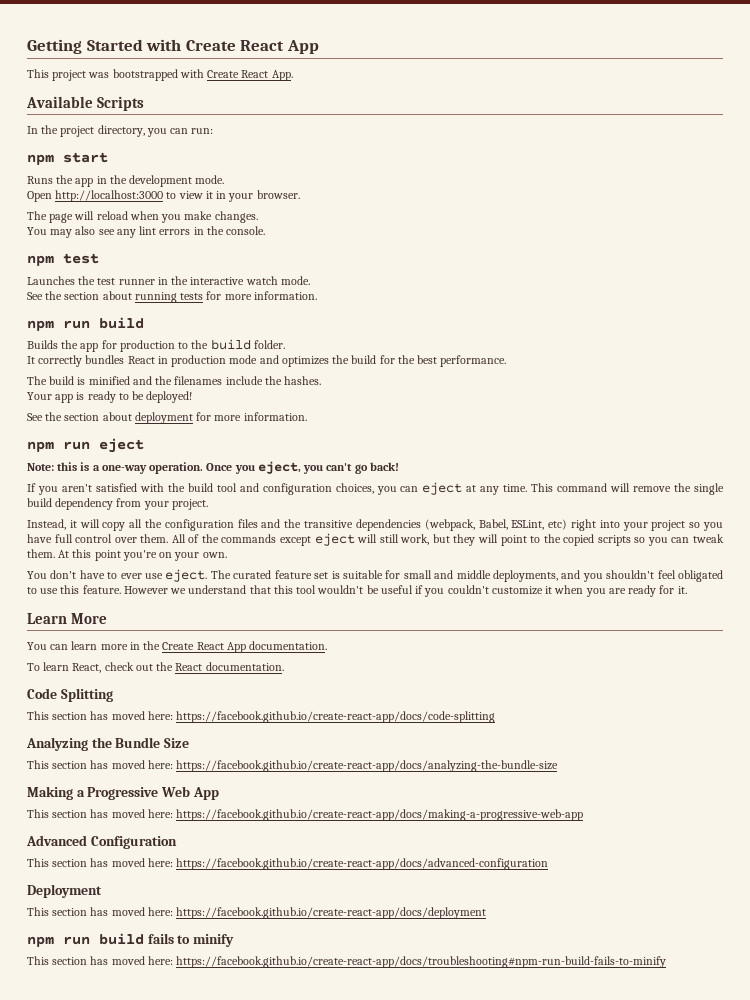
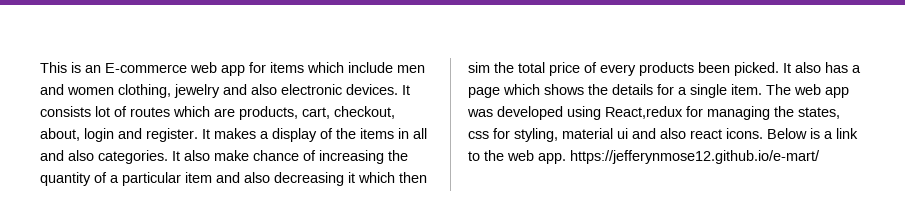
[27,39,319,54] [27,69,293,81] [26,96,145,111] [27,125,214,137] [27,152,108,165] [27,175,225,187] [27,190,300,202] [27,211,258,223] [27,226,266,238] [27,253,99,266] [27,276,310,285] [27,291,317,303] [27,317,144,331] [27,339,285,352] [27,355,507,367] [27,376,322,385] [27,391,193,403] [27,412,307,424] [27,438,144,453] [27,461,399,474] [27,482,724,495] [27,498,208,510] [27,519,724,531] [27,533,724,546] [27,549,227,561] [27,569,723,582] [27,585,687,597] [27,613,108,624] [27,641,328,653] [27,662,284,673] [27,688,113,702] [27,711,496,723] [26,737,189,751] [27,760,559,772] [27,786,219,800] [27,809,584,821] [26,835,177,849] [27,858,549,870] [27,884,102,898] [27,907,487,919] [27,933,234,947] [27,956,667,968] Getting Started with Create React App // This project was bootstrapped with Create React App. // Available Scripts // In the project directory, you can run: // npm start // Runs the app in the development mode. // Open http://localhost:3000 to view it in your browser. // The page will reload when you make changes. // You may also see any lint errors in the console. // npm test // Launches the test runner in the interactive watch mode. // See the section about running tests for more information. // npm run build // Builds the app for production to the build folder. // It correctly bundles React in production mode and optimizes the build for the best performance. // The build is minified and the filenames include the hashes. // Your app is ready to be deployed! // See the section about deployment for more information. // npm run eject // Note: this is a one-way operation. Once you eject, you can't go back! // If you aren't satisfied with the build tool and configuration choices, you can eject at any time. This command will remove the single build dependency from your project. // Instead, it will copy all the configuration files and the transitive dependencies (webpack, Babel, ESLint, etc) right into your project so you have full control over them. All of the commands except eject will still work, but they will point to the copied scripts so you can tweak them. At this point you're on your own. // You don't have to ever use eject. The curated feature set is suitable for small and middle deployments, and you shouldn't feel obligated to use this feature. However we understand that this tool wouldn't be useful if you couldn't customize it when you are ready for it. // Learn More // You can learn more in the Create React App documentation. // To learn React, check out the React documentation. // Code Splitting // This section has moved here: https://facebook.github.io/create-react-app/docs/code-splitting // Analyzing the Bundle Size // This section has moved here: https://facebook.github.io/create-react-app/docs/analyzing-the-bundle-size // Making a Progressive Web App // This section has moved here: https://facebook.github.io/create-react-app/docs/making-a-progressive-web-app // Advanced Configuration // This section has moved here: https://facebook.github.io/create-react-app/docs/advanced-configuration // Deployment // This section has moved here: https://facebook.github.io/create-react-app/docs/deployment // npm run build fails to minify // This section has moved here: https://facebook.github.io/create-react-app/docs/troubleshooting#npm-run-build-fails-to-minify -> [40,62,425,76] [40,84,410,98] [40,106,395,120] [40,128,427,142] [40,150,408,164] [40,172,427,186] [468,62,861,76] [468,84,849,98] [467,106,840,120] [468,128,858,142] [468,150,820,164] This is an E-commerce web app for items which include men and women clothing, jewelry and also electronic devices. It consists lot of routes which are products, cart, checkout, about, login and register. It makes a display of the items in all and also categories. It also make chance of increasing the quantity of a particular item and also decreasing it which then sim the total price of every products been picked. It also has a page which shows the details for a single item. The web app was developed using React,redux for managing the states, css for styling, material ui and also react icons. Below is a link to the web app. https://jefferynmose12.github.io/e-mart/

